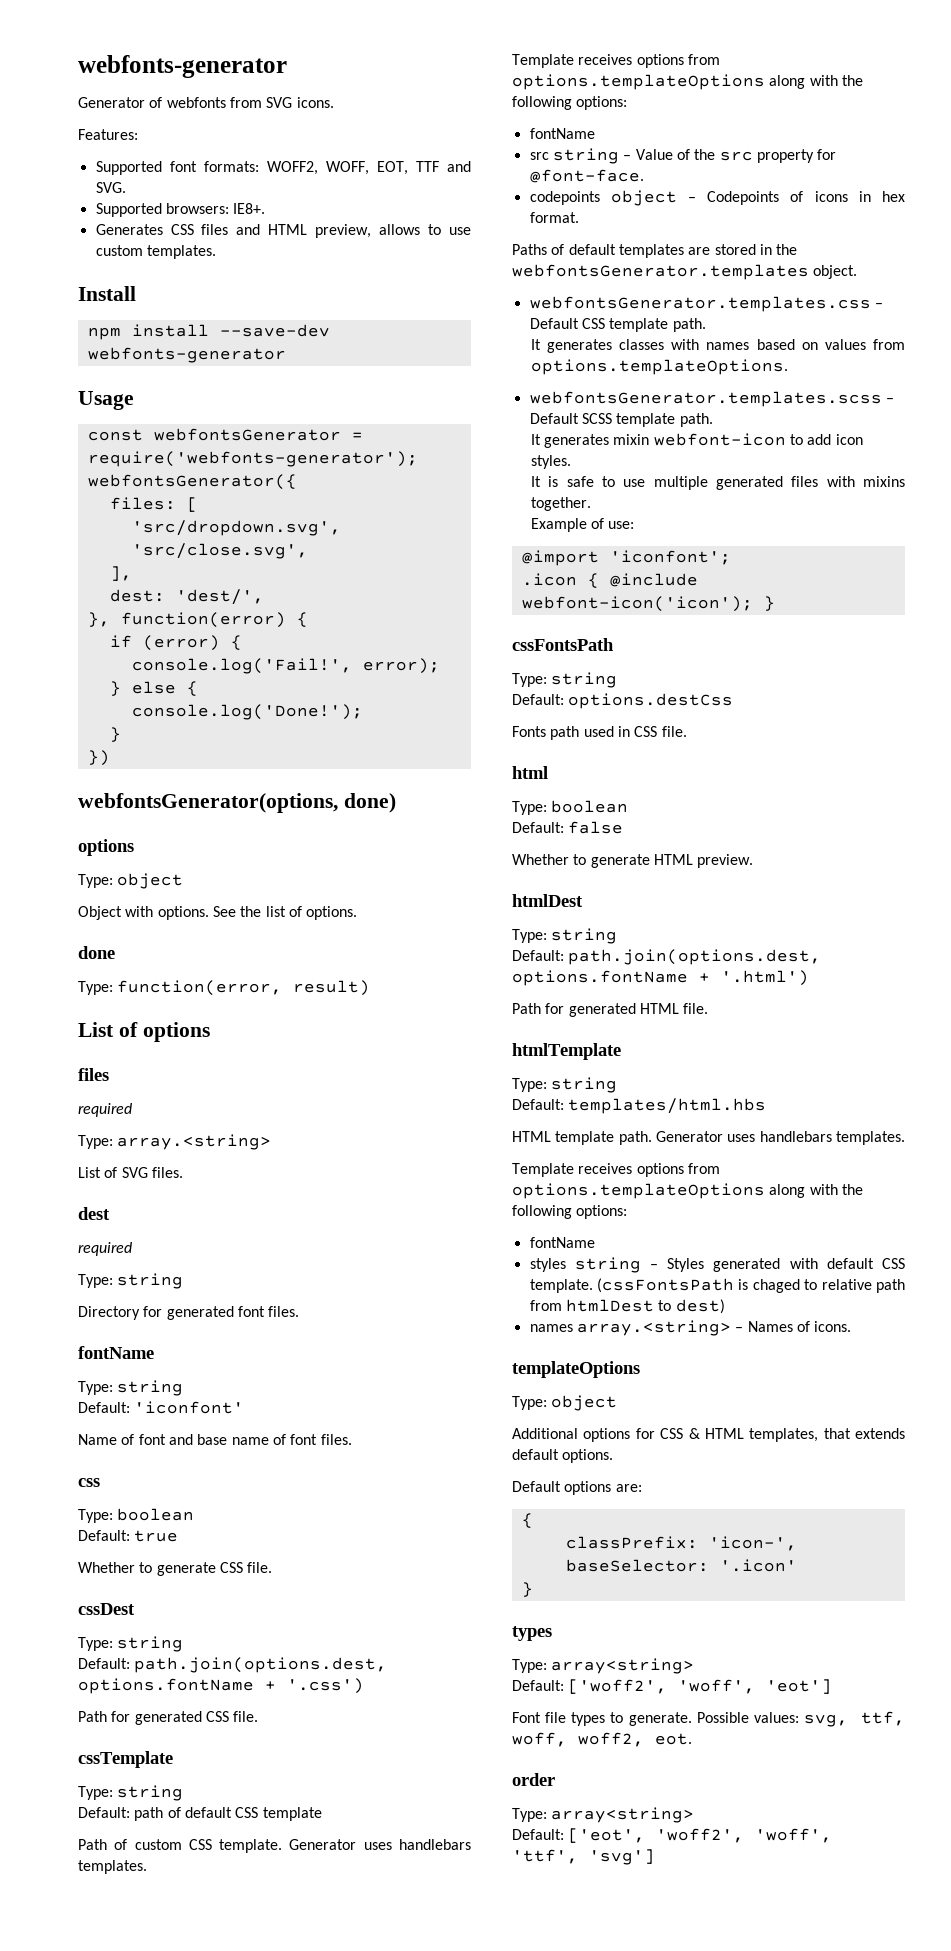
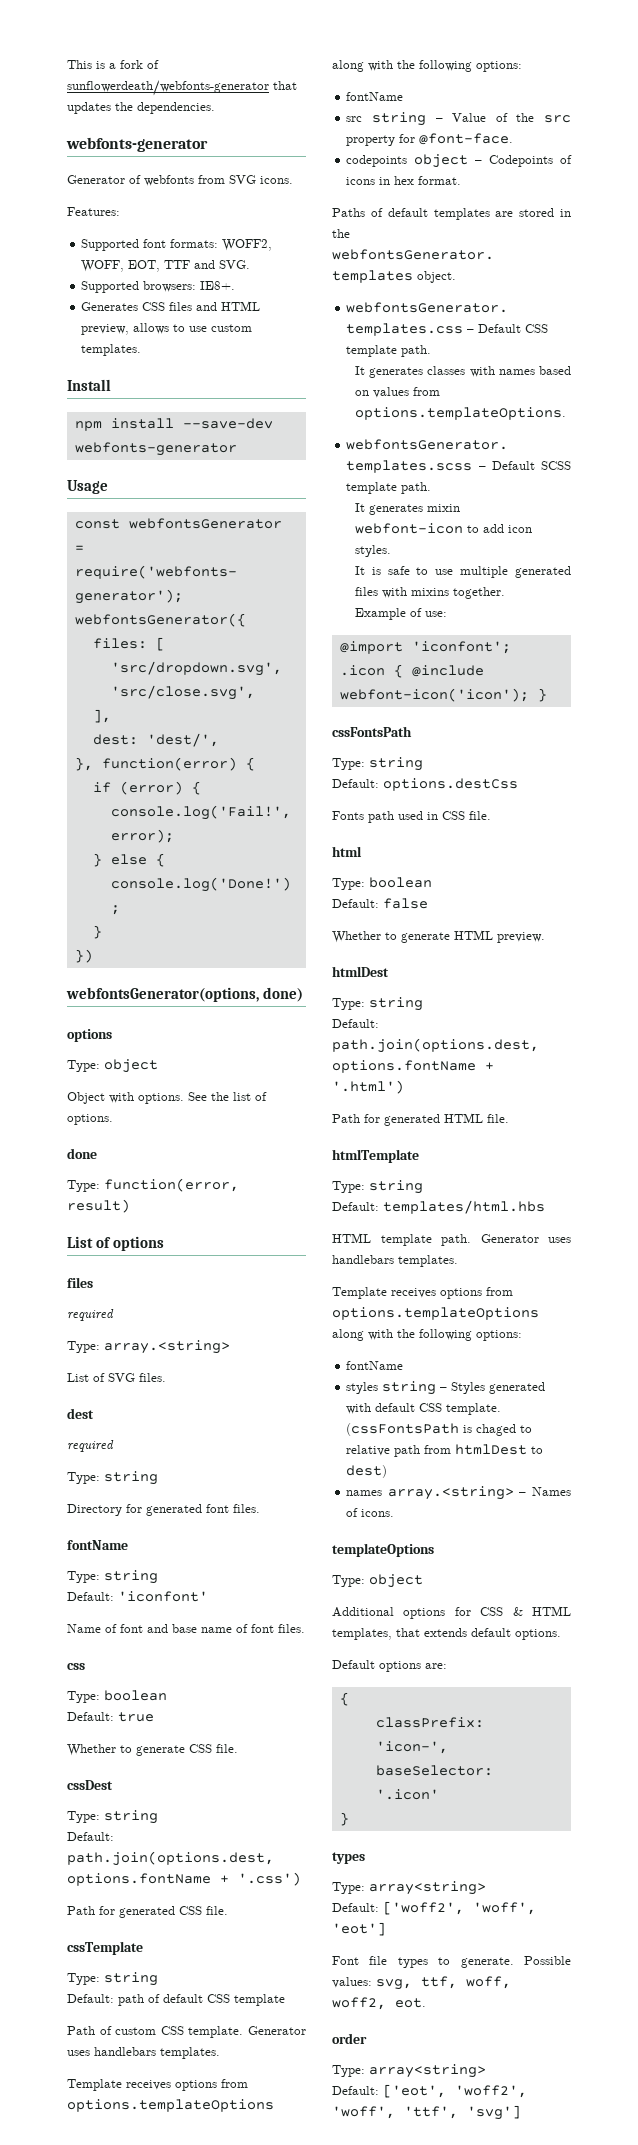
(78, 66) none -> [67,60,159,69] [67,80,297,96] [67,102,215,114] This is a fork of sunflowerdeath/webfonts-generator that updates the dependencies. //

